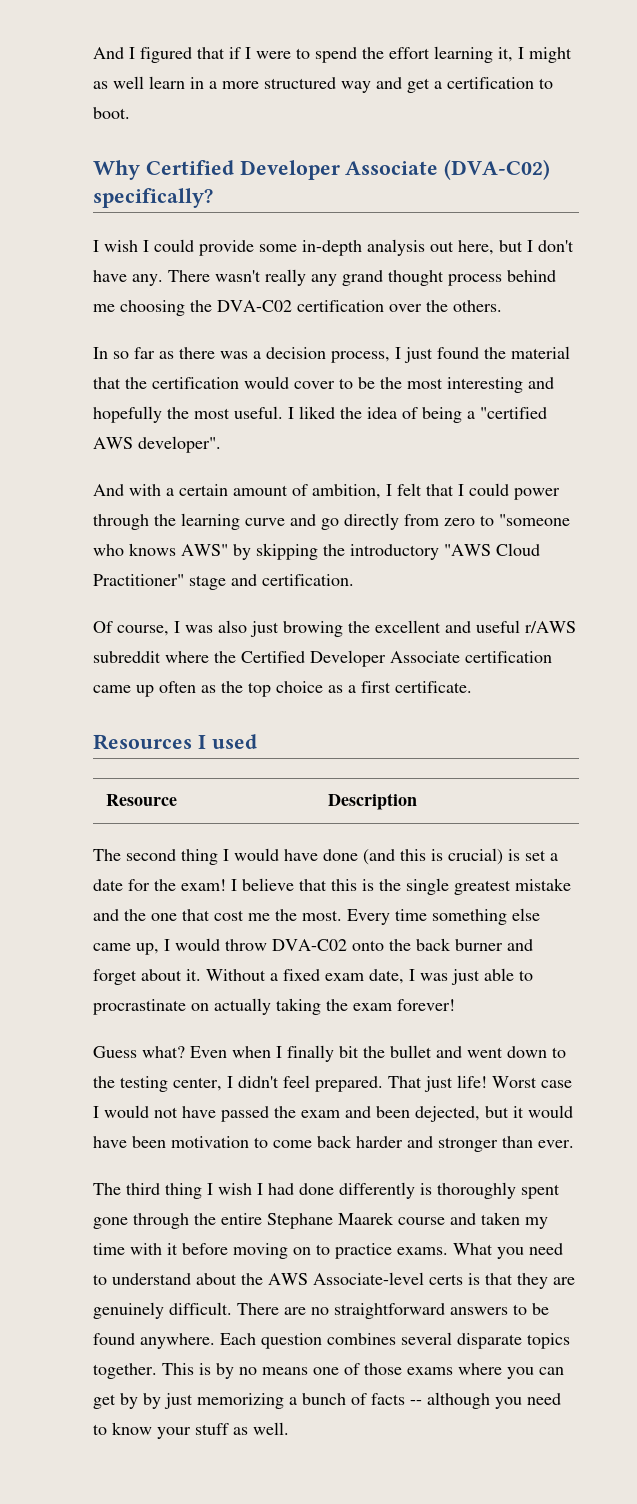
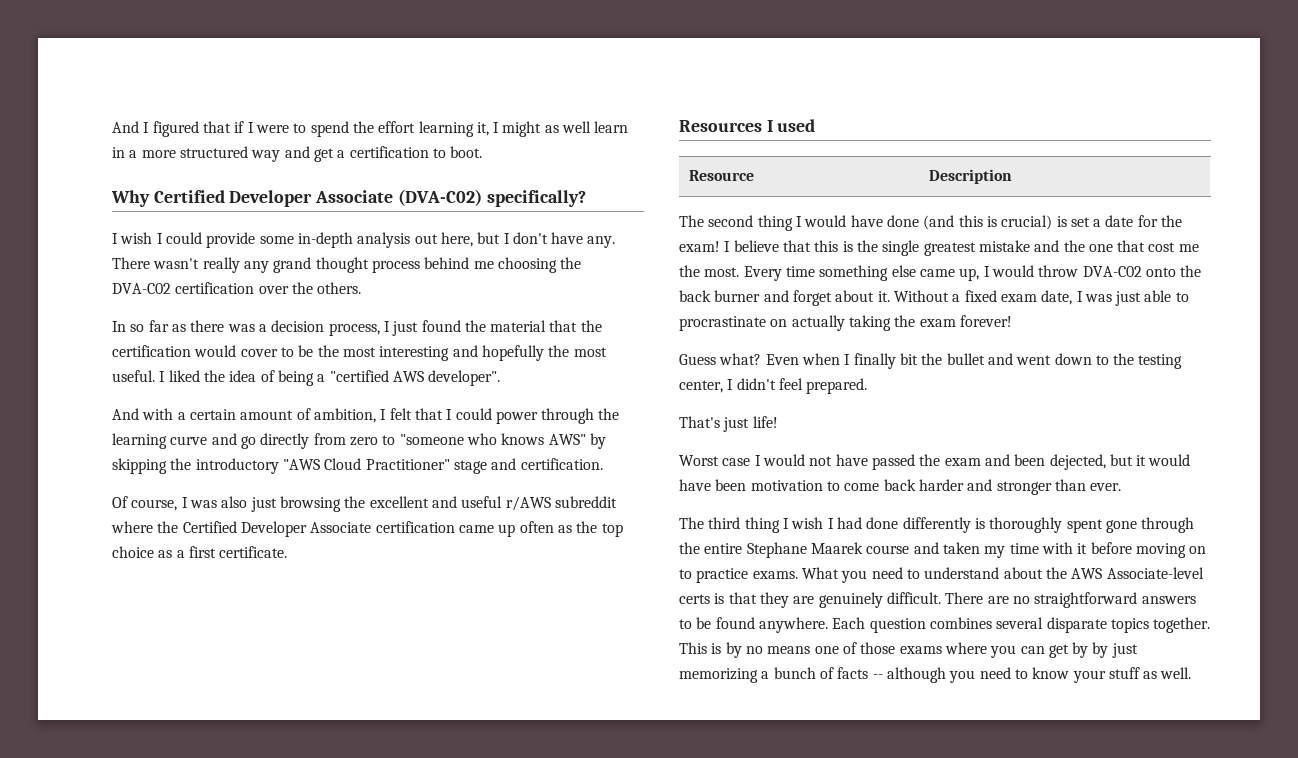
[283,621,343,637] browing -> [279,496,341,512] browsing
[388,1076,422,1088] That -> [679,416,720,428] // That's
(487, 1081) none -> (778, 422) //

